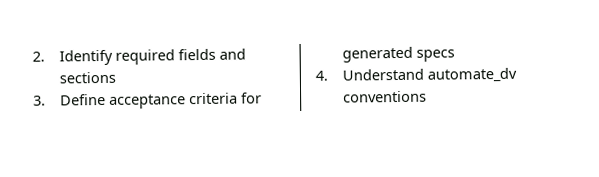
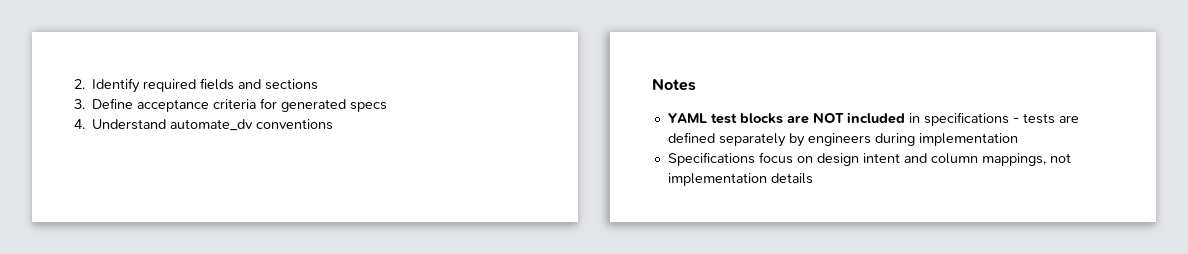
(427, 96) none -> [652,78,696,91] [667,112,1079,126] [667,132,1018,147] [667,152,1071,166] [667,173,813,186] // Notes // YAML test blocks are NOT included in specifications - tests are defined separately by engineers during implementation // Specifications focus on design intent and column mappings, not implementation details

